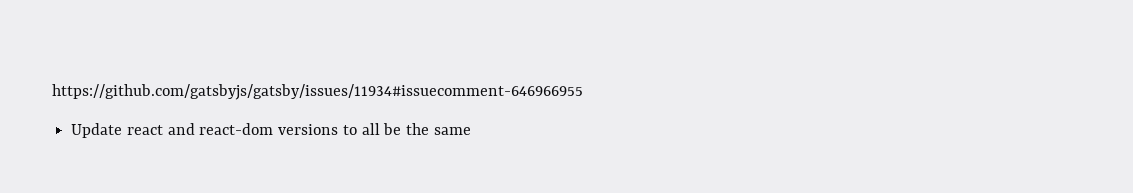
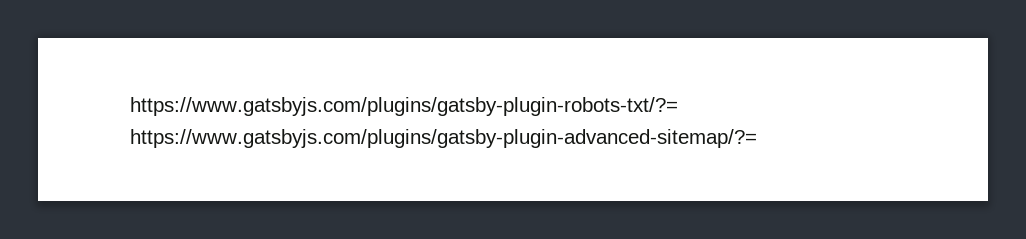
[52,84,583,100] [71,123,471,138] https://github.com/gatsbyjs/gatsby/issues/11934#issuecomment-646966955 // Update react and react-dom versions to all be the same -> [130,97,678,116] [130,129,757,148] https://www.gatsbyjs.com/plugins/gatsby-plugin-robots-txt/?= https://www.gatsbyjs.com/plugins/gatsby-plugin-advanced-sitemap/?=

